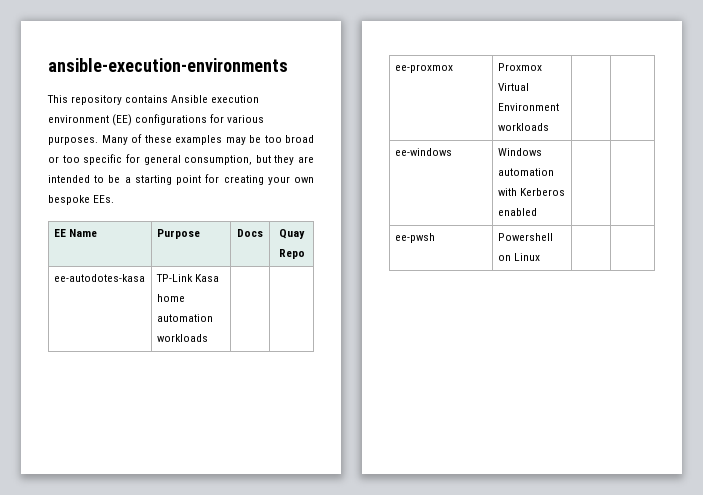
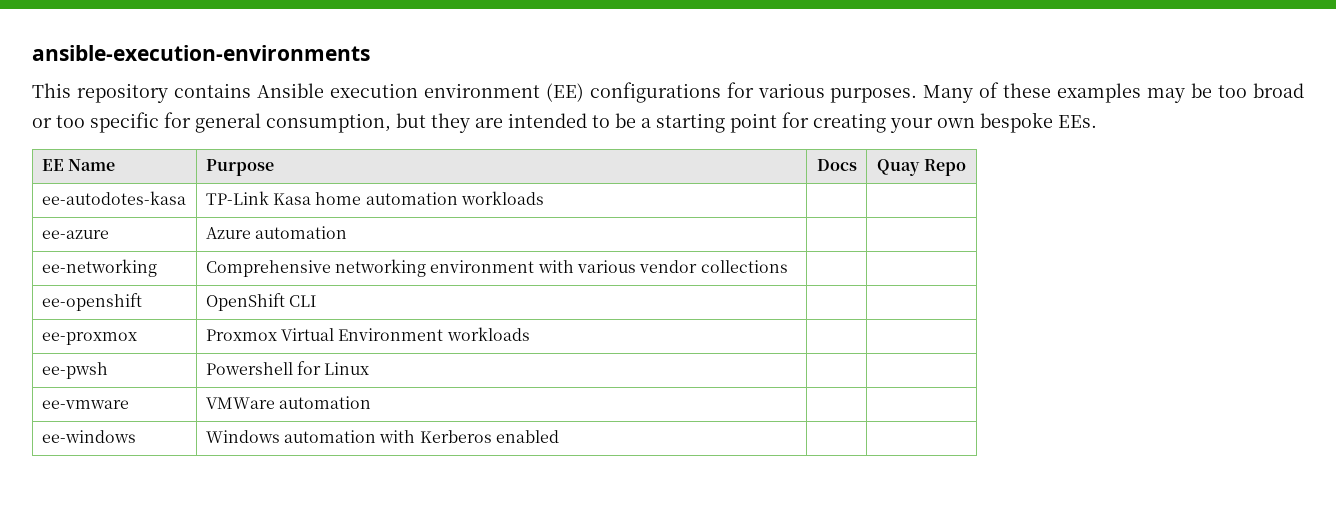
(208, 338) none -> [41,230,109,239] [205,226,348,239] [41,259,157,277] [205,259,788,277] [41,293,142,311] [205,293,317,311] // ee-azure | Azure automation | | // ee-networking | Comprehensive networking environment with various vendor collections | | // ee-openshift | OpenShift CLI | |
(549, 127) none -> [41,362,108,379] [205,361,370,375] [41,400,129,409] [205,396,372,409] // ee-pwsh | Powershell for Linux | | // ee-vmware | VMWare automation | |
[394,233,435,243] [497,233,553,241] [497,253,540,261] // ee-pwsh | Powershell on Linux | | -> (560, 436) none

